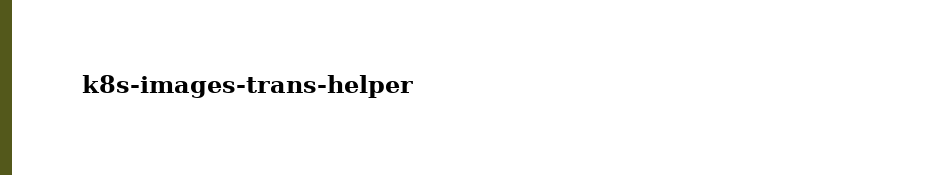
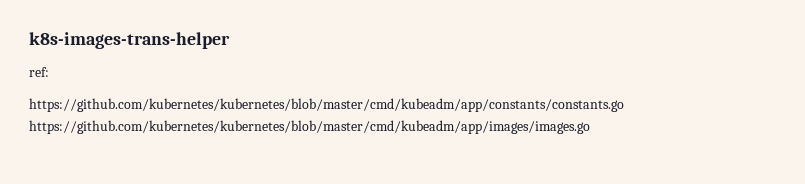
(413, 86) none -> [29,67,49,77] [29,98,624,112] [29,120,590,134] // ref: // https://github.com/kubernetes/kubernetes/blob/master/cmd/kubeadm/app/constants/constants.go https://github.com/kubernetes/kubernetes/blob/master/cmd/kubeadm/app/images/images.go

